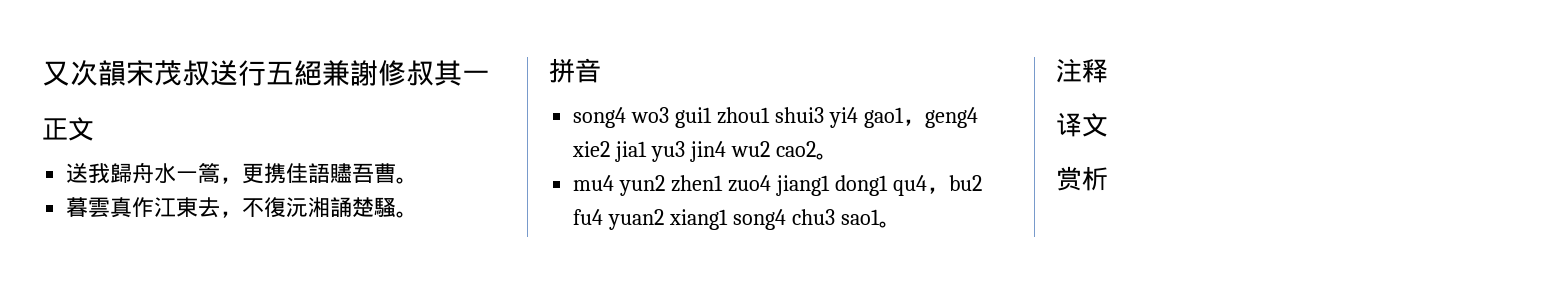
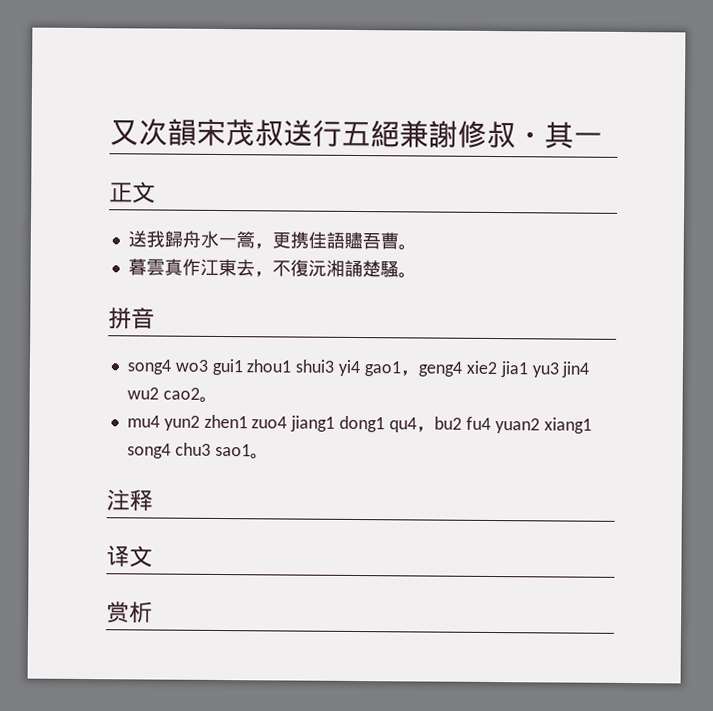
(434, 73) none -> [515,131,545,146] ・

